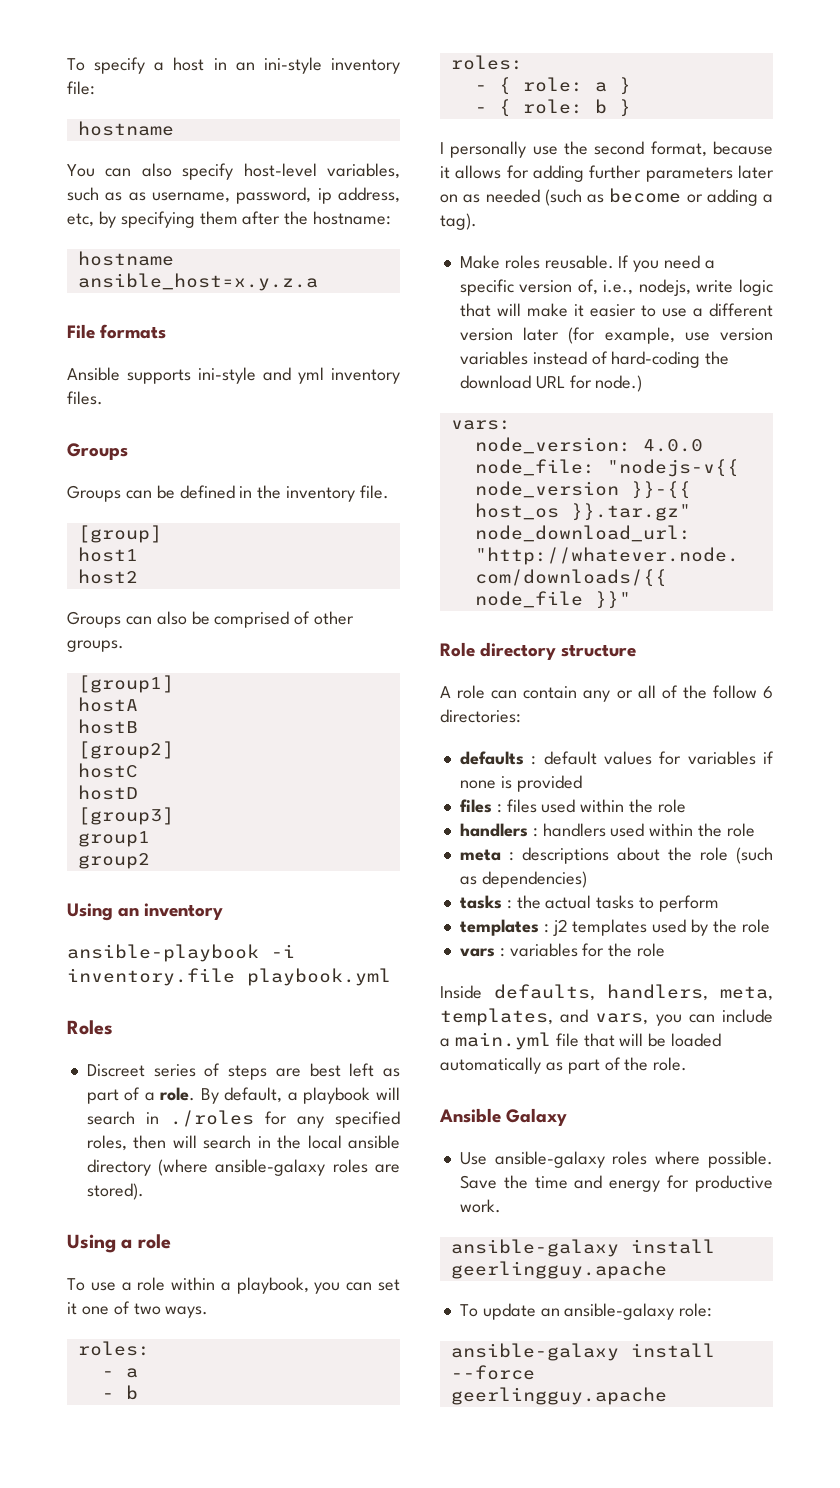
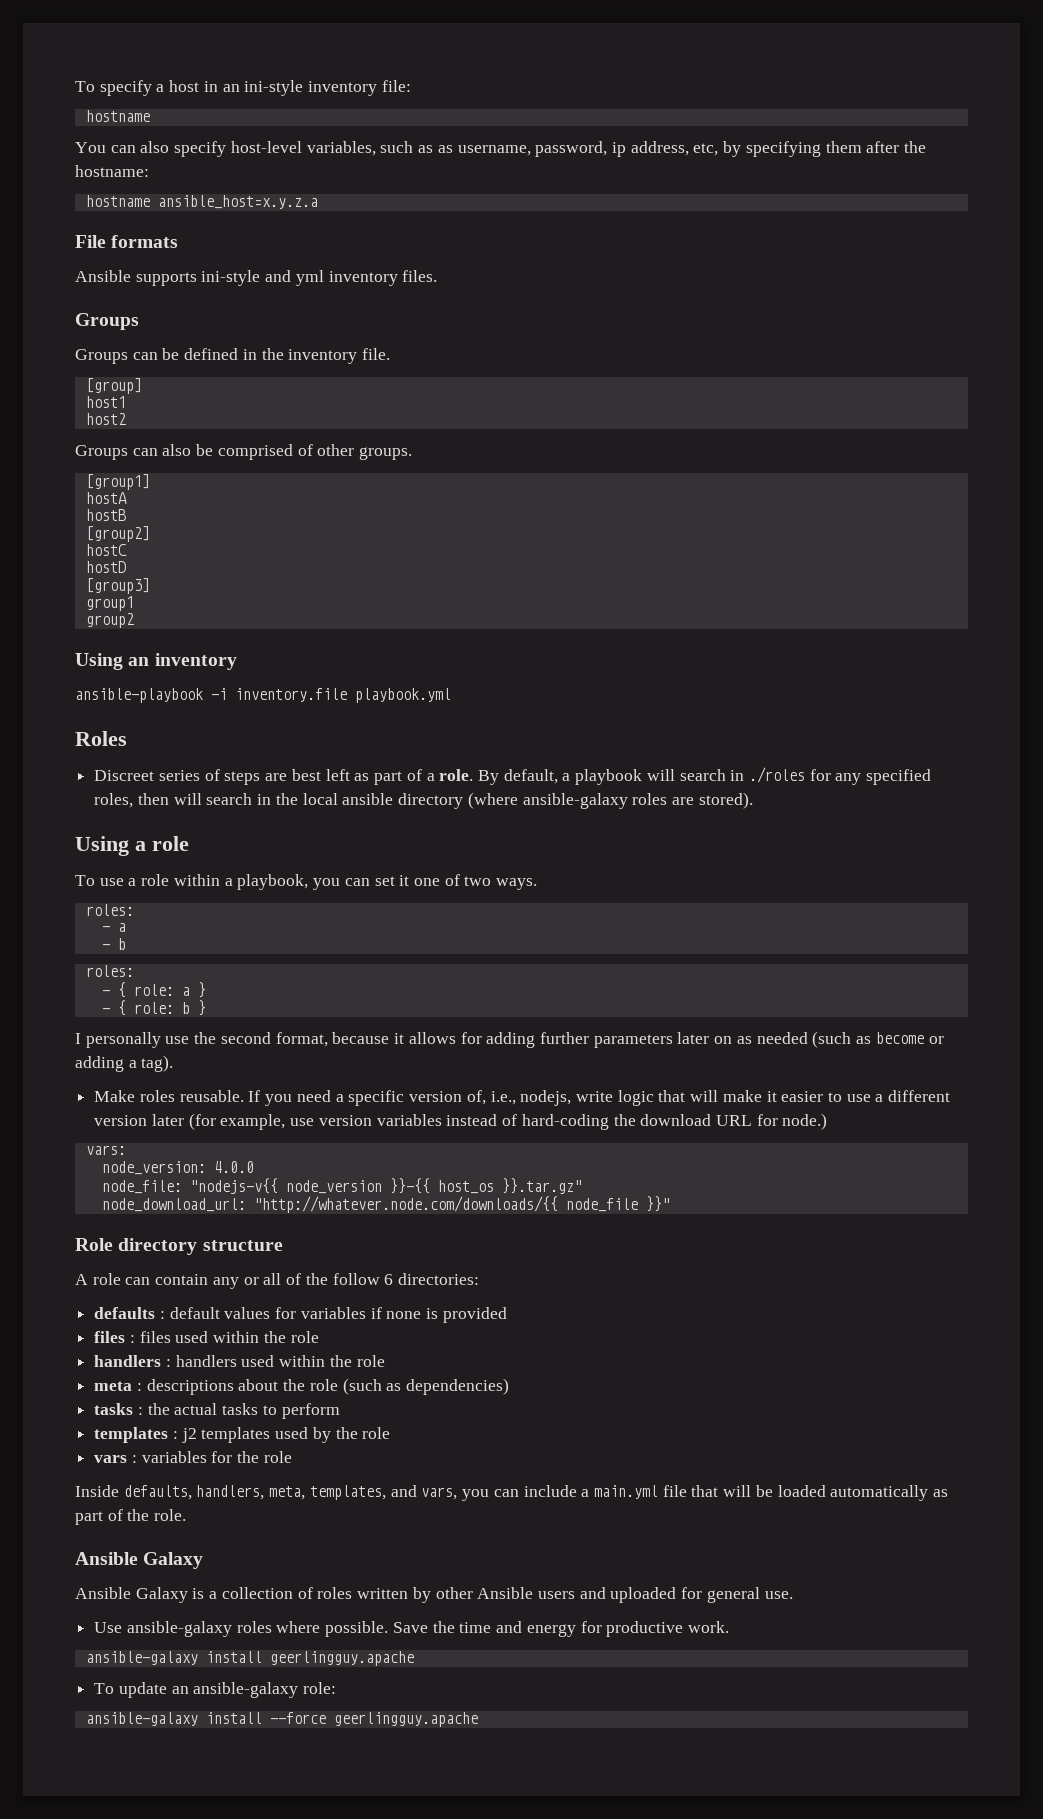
(568, 1117) none -> [75,1587,793,1603] // Ansible Galaxy is a collection of roles written by other Ansible users and uploaded for general use.

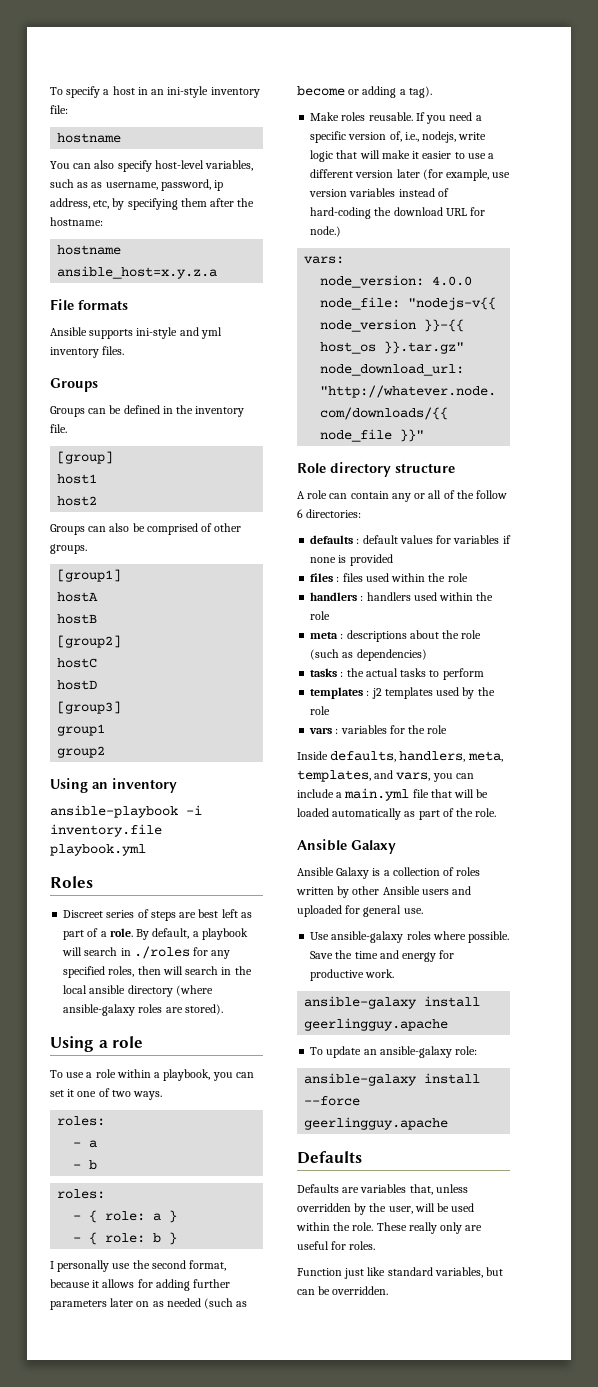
(478, 1719) none -> [297,1151,362,1164] [297,1184,468,1195] [297,1203,475,1215] [296,1222,483,1234] [297,1241,376,1250] [297,1267,504,1279] [297,1286,389,1295] // Defaults // Defaults are variables that, unless overridden by the user, will be used within the role. These really only are useful for roles. // Function just like standard variables, but can be overridden.

